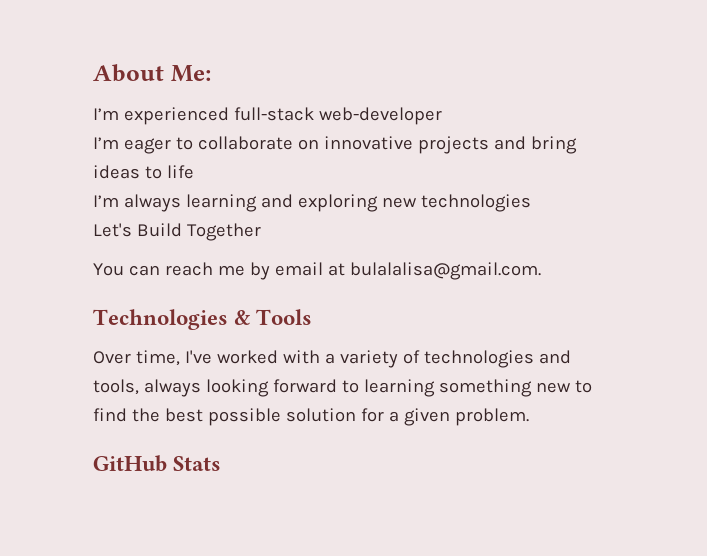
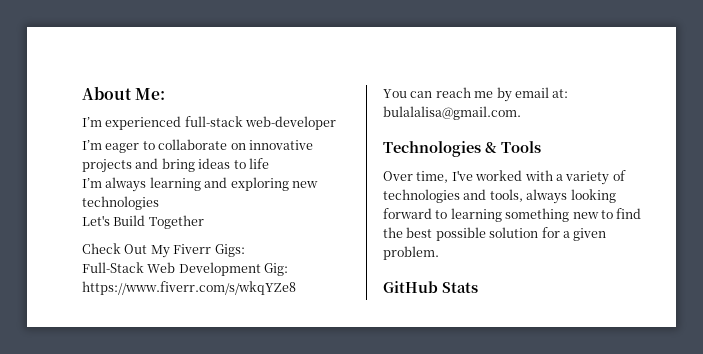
(261, 232) none -> [82,243,245,258] [82,262,289,276] [82,281,296,295] // Check Out My Fiverr Gigs: // Full-Stack Web Development Gig: https://www.fiverr.com/s/wkqYZe8
[327,263,345,276] at -> [552,89,569,98] at:

